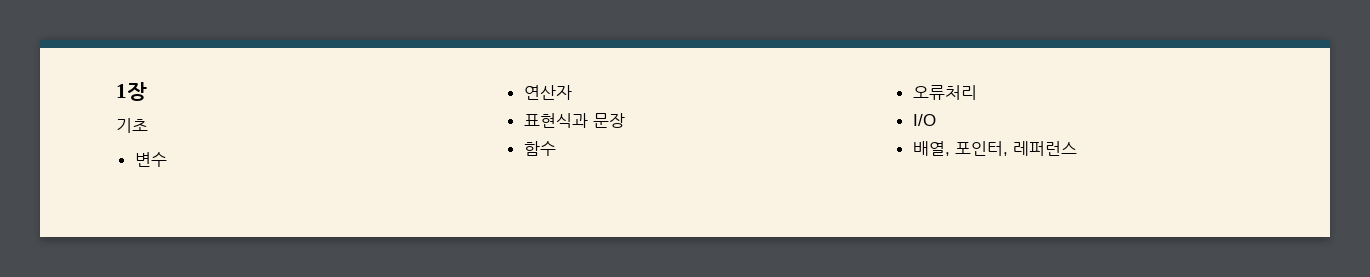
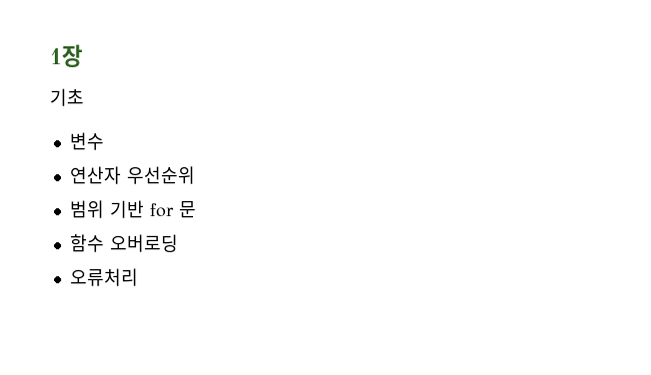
[523,113,625,128] // 표현식과 문장 -> [125,166,195,185] [69,200,197,219] 우선순위 // 범위 기반 for 문
(556, 148) none -> [109,234,179,253] 오버로딩
[912,114,936,126] [912,141,1077,156] // I/O // 배열, 포인터, 레퍼런스 -> (139, 277) none

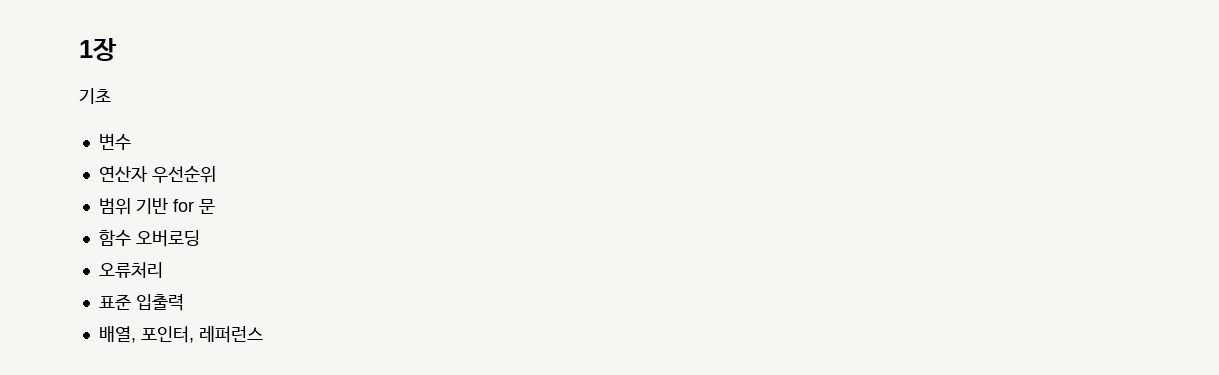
(139, 277) none -> [98,294,184,311] [98,326,263,343] // 표준 입출력 // 배열, 포인터, 레퍼런스

